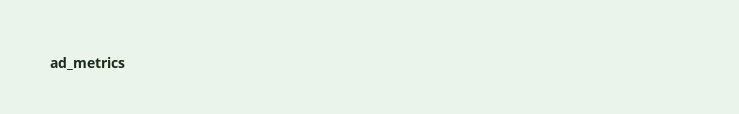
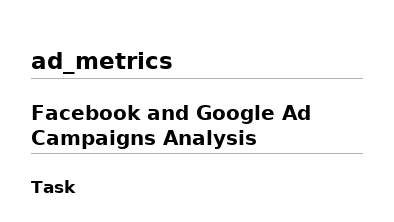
(125, 63) none -> [31,105,311,124] [31,130,257,149] [31,180,76,193] // Facebook and Google Ad Campaigns Analysis // Task

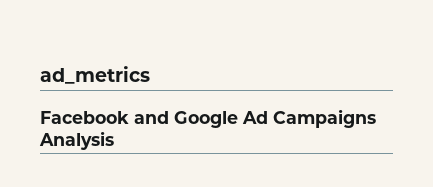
[31,180,76,193] // Task -> (114, 140) none

